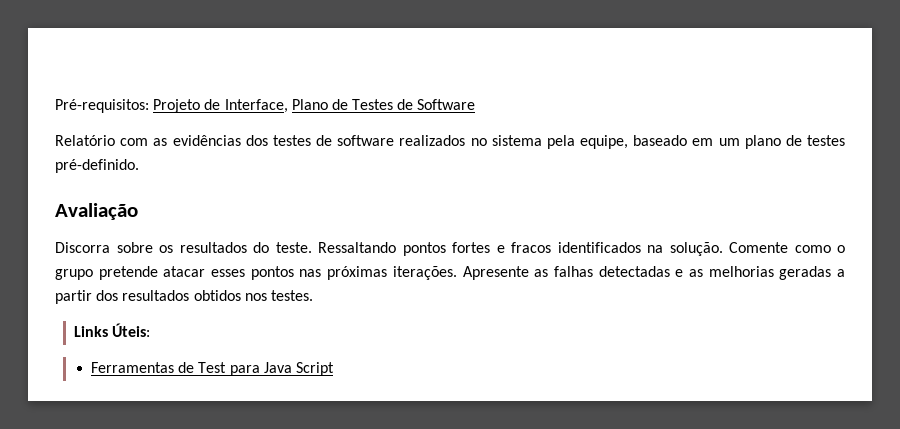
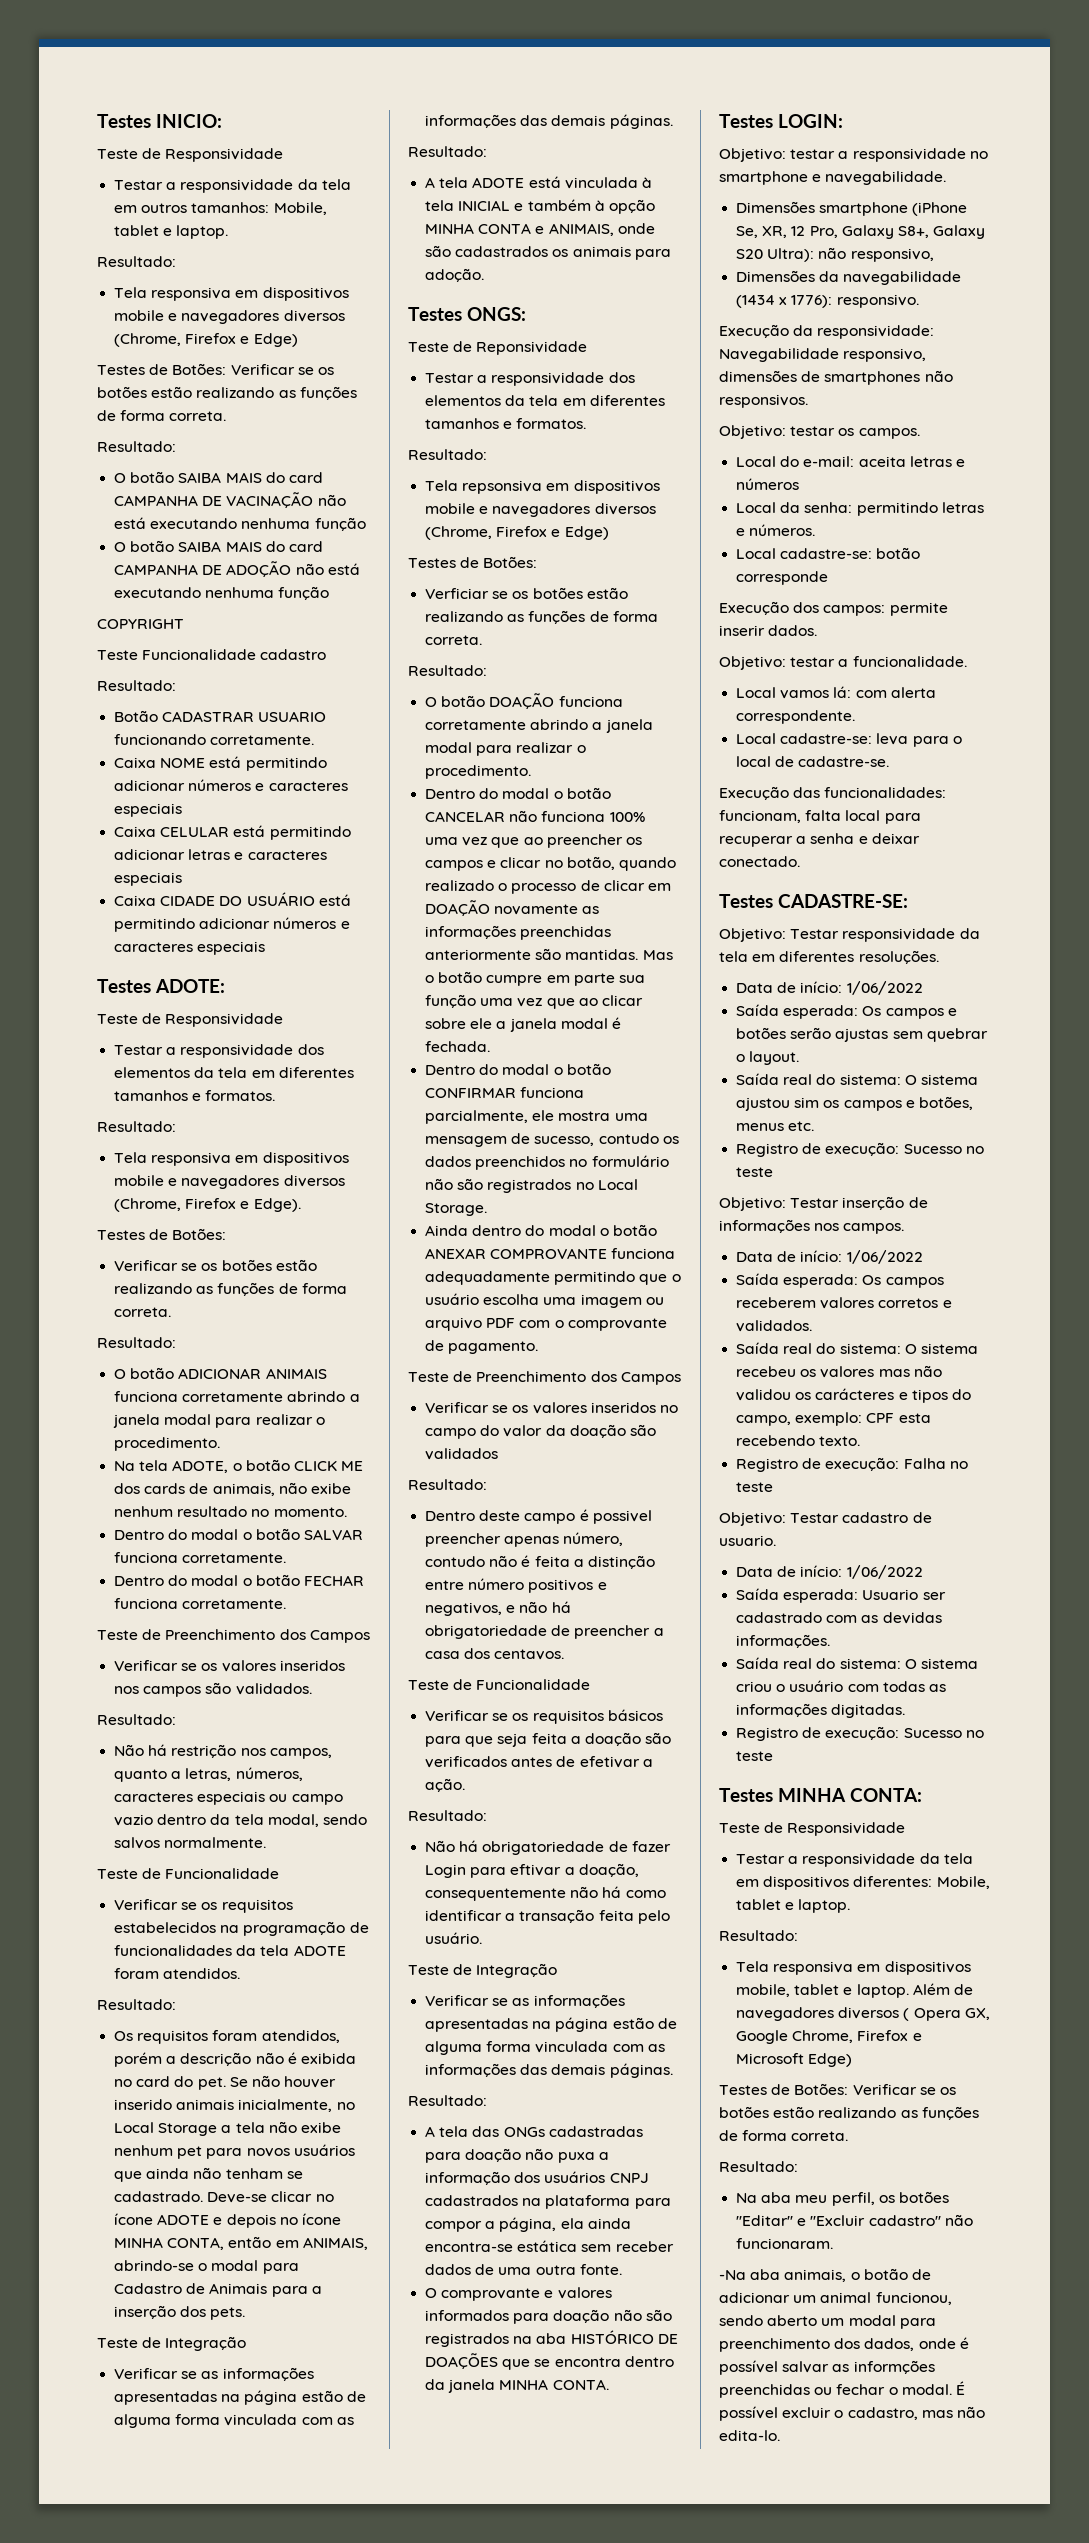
[55,99,476,113] [55,135,845,149] [55,159,139,173] [55,203,138,220] [55,242,845,256] [55,266,845,280] [55,290,313,304] [74,323,151,337] [91,362,335,376] Pré-requisitos: Projeto de Interface, Plano de Testes de Software // Relatório com as evidências dos testes de software realizados no sistema pela equipe, baseado em um plano de testes pré-definido. // Avaliação // Discorra sobre os resultados do teste. Ressaltando pontos fortes e fracos identificados na solução. Comente como o grupo pretende atacar esses pontos nas próximas iterações. Apresente as falhas detectadas e as melhorias geradas a partir dos resultados obtidos nos testes. // Links Úteis: // Ferramentas de Test para Java Script -> [97,114,223,128] [97,148,284,162] [114,179,351,193] [114,202,327,215] [114,225,229,239] [97,256,176,267] [114,287,349,301] [114,310,345,324] [114,333,298,347] [97,363,334,375] [97,386,357,400] [97,410,227,421] [97,441,176,452] [114,471,323,483] [114,492,346,508] [114,517,366,531] [114,540,323,552] [114,561,360,577] [114,586,330,600] [97,619,184,629] [97,649,327,660] [97,680,176,691] [114,710,327,722] [114,734,315,745] [114,756,327,771] [114,779,348,791] [114,803,183,817] [114,825,351,840] [114,849,327,860] [114,872,183,886] [114,892,351,906] [114,917,350,932] [114,941,266,955] [97,979,226,993] [97,1013,284,1027] [114,1044,324,1058] [114,1067,354,1078] [114,1090,276,1101] [97,1121,176,1132] [114,1152,349,1166] [114,1175,345,1189] [114,1198,301,1212] [97,1228,227,1240] [114,1259,317,1271] [114,1282,347,1296] [114,1307,172,1317] [97,1337,176,1348] [114,1367,327,1379] [114,1391,360,1402] [113,1414,325,1428] [114,1437,221,1451] [114,1459,364,1473] [114,1482,351,1496] [114,1506,347,1517] [114,1528,363,1540] [114,1552,287,1563] [114,1574,364,1586] [114,1598,287,1609] [97,1629,370,1643] [114,1660,345,1672] [114,1682,312,1697] [97,1714,176,1725] [114,1744,332,1759] [114,1767,303,1782] [114,1791,343,1805] [114,1814,367,1827] [114,1837,267,1849] [97,1868,280,1879] [114,1899,293,1913] [114,1921,369,1936] [114,1945,346,1956] [114,1968,241,1979] [97,1999,176,2010] [114,2030,340,2044] [114,2052,356,2067] [114,2075,337,2090] [114,2099,355,2112] [114,2121,341,2136] [114,2144,355,2159] [114,2167,303,2182] [114,2191,334,2203] [114,2213,341,2228] [114,2236,368,2250] [114,2260,299,2274] [114,2283,322,2297] [114,2305,246,2320] [97,2336,247,2351] [114,2367,314,2381] [114,2390,366,2405] [114,2414,354,2428] [425,114,673,129] [408,146,487,157] [425,176,652,189] [425,199,655,214] [425,223,655,236] [425,245,671,260] [425,268,485,282] [408,307,527,321] [408,341,588,355] [425,372,635,386] [425,395,665,406] [425,418,587,429] [408,449,487,460] [425,480,660,494] [425,503,656,517] [425,526,609,540] [408,556,538,568] [425,587,628,599] [425,610,658,624] [425,635,483,645] [408,665,487,676] [425,693,623,709] [425,719,653,733] [425,742,586,756] [425,765,532,779] [425,787,611,799] [425,810,645,822] [425,834,642,848] [425,856,676,871] [425,880,671,894] [425,900,600,916] [425,925,612,940] [425,948,673,960] [425,971,645,986] [425,994,643,1009] [425,1017,621,1032] [425,1041,491,1052] [425,1063,611,1075] [425,1087,585,1098] [425,1110,648,1124] [425,1133,679,1147] [425,1155,669,1170] [425,1178,638,1193] [425,1203,488,1216] [425,1224,657,1236] [425,1248,676,1259] [425,1271,681,1285] [425,1293,664,1308] [425,1317,667,1331] [425,1340,539,1354] [408,1371,681,1385] [425,1402,678,1414] [425,1424,656,1439] [425,1448,499,1460] [408,1479,487,1490] [425,1509,652,1524] [425,1532,624,1547] [425,1555,655,1569] [425,1578,607,1593] [425,1601,571,1616] [425,1625,664,1639] [425,1648,565,1660] [408,1679,591,1690] [425,1709,663,1724] [425,1732,672,1747] [425,1756,653,1768] [425,1778,466,1792] [408,1810,487,1821] [425,1840,671,1855] [425,1863,639,1878] [425,1886,666,1901] [425,1909,670,1924] [425,1932,483,1944] [408,1963,558,1978] [425,1994,625,2008] [425,2017,677,2032] [425,2041,665,2055] [425,2063,673,2078] [408,2095,487,2106] [425,2126,643,2137] [425,2148,609,2163] [425,2171,649,2185] [425,2195,671,2209] [425,2217,631,2232] [425,2240,674,2252] [425,2264,622,2275] [425,2287,612,2301] [425,2309,672,2324] [425,2330,678,2347] [425,2353,674,2370] [425,2379,609,2393] [719,114,844,128] [719,148,988,162] [719,171,947,185] [736,201,968,216] [736,225,986,239] [736,247,934,262] [736,270,962,285] [736,294,919,308] [719,324,935,339] [719,348,927,362] [719,370,953,385] [719,394,808,408] [719,425,920,439] [736,456,965,467] [736,478,800,490] [736,502,984,516] [736,524,816,536] [736,547,921,559] [736,571,829,585] [719,601,948,616] [719,625,818,636] [719,656,967,670] [736,686,936,699] [736,710,856,724] [736,733,962,747] [736,756,890,767] [719,786,947,800] [719,810,921,824] [719,833,920,847] [719,856,800,867] [719,894,909,908] [719,928,980,942] [719,950,939,964] [736,981,923,995] [736,1004,957,1019] [736,1027,988,1042] [736,1051,800,1065] [736,1073,978,1085] [736,1096,973,1111] [736,1121,815,1131] [736,1142,984,1157] [736,1167,774,1177] [719,1196,928,1211] [719,1219,905,1234] [736,1250,923,1264] [736,1273,944,1288] [736,1297,952,1309] [736,1320,813,1332] [736,1342,978,1354] [736,1365,942,1378] [736,1388,971,1403] [736,1412,931,1426] [736,1435,861,1446] [736,1457,968,1472] [736,1482,774,1492] [719,1512,932,1526] [719,1535,776,1546] [736,1565,923,1579] [736,1588,946,1603] [736,1612,942,1624] [736,1634,831,1648] [736,1657,978,1669] [736,1680,946,1692] [736,1703,906,1718] [736,1726,984,1741] [736,1751,774,1761] [719,1788,923,1802] [719,1822,906,1836] [736,1853,973,1867] [736,1876,990,1890] [736,1899,851,1913] [719,1930,798,1941] [736,1961,971,1975] [736,1983,973,1998] [736,2007,990,2021] [736,2030,922,2044] [736,2053,853,2067] [719,2083,956,2095] [719,2106,979,2120] [719,2130,849,2141] [719,2161,798,2172] [736,2191,949,2206] [736,2214,973,2226] [736,2238,834,2249] [719,2268,931,2282] [719,2292,952,2305] [719,2315,936,2329] [719,2337,969,2352] [719,2360,935,2375] [719,2381,965,2398] [719,2406,985,2421] [719,2430,780,2441] Testes INICIO: // Teste de Responsividade // Testar a responsividade da tela em outros tamanhos: Mobile, tablet e laptop. // Resultado: // Tela responsiva em dispositivos mobile e navegadores diversos (Chrome, Firefox e Edge) // Testes de Botões: Verificar se os botões estão realizando as funções de forma correta. // Resultado: // O botão SAIBA MAIS do card CAMPANHA DE VACINAÇÃO não está executando nenhuma função // O botão SAIBA MAIS do card CAMPANHA DE ADOÇÃO não está executando nenhuma função // COPYRIGHT // Teste Funcionalidade cadastro // Resultado: // Botão CADASTRAR USUARIO funcionando corretamente. // Caixa NOME está permitindo adicionar números e caracteres especiais // Caixa CELULAR está permitindo adicionar letras e caracteres especiais // Caixa CIDADE DO USUÁRIO está permitindo adicionar números e caracteres especiais // Testes ADOTE: // Teste de Responsividade // Testar a responsividade dos elementos da tela em diferentes tamanhos e formatos. // Resultado: // Tela responsiva em dispositivos mobile e navegadores diversos (Chrome, Firefox e Edge). // Testes de Botões: // Verificar se os botões estão realizando as funções de forma correta. // Resultado: // O botão ADICIONAR ANIMAIS funciona corretamente abrindo a janela modal para realizar o procedimento. // Na tela ADOTE, o botão CLICK ME dos cards de animais, não exibe nenhum resultado no momento. // Dentro do modal o botão SALVAR funciona corretamente. // Dentro do modal o botão FECHAR funciona corretamente. // Teste de Preenchimento dos Campos // Verificar se os valores inseridos nos campos são validados. // Resultado: // Não há restrição nos campos, quanto a letras, números, caracteres especiais ou campo vazio dentro da tela modal, sendo salvos normalmente. // Teste de Funcionalidade // Verificar se os requisitos estabelecidos na programação de funcionalidades da tela ADOTE foram atendidos. // Resultado: // Os requisitos foram atendidos, porém a descrição não é exibida no card do pet. Se não houver inserido animais inicialmente, no Local Storage a tela não exibe nenhum pet para novos usuários que ainda não tenham se cadastrado. Deve-se clicar no ícone ADOTE e depois no ícone MINHA CONTA, então em ANIMAIS, abrindo-se o modal para Cadastro de Animais para a inserção dos pets. // Teste de Integração // Verificar se as informações apresentadas na página estão de alguma forma vinculada com as informações das demais páginas. // Resultado: // A tela ADOTE está vinculada à tela INICIAL e também à opção MINHA CONTA e ANIMAIS, onde são cadastrados os animais para adoção. // Testes ONGS: // Teste de Reponsividade // Testar a responsividade dos elementos da tela em diferentes tamanhos e formatos. // Resultado: // Tela repsonsiva em dispositivos mobile e navegadores diversos (Chrome, Firefox e Edge) // Testes de Botões: // Verficiar se os botões estão realizando as funções de forma correta. // Resultado: // O botão DOAÇÃO funciona corretamente abrindo a janela modal para realizar o procedimento. // Dentro do modal o botão CANCELAR não funciona 100% uma vez que ao preencher os campos e clicar no botão, quando realizado o processo de clicar em DOAÇÃO novamente as informações preenchidas anteriormente são mantidas. Mas o botão cumpre em parte sua função uma vez que ao clicar sobre ele a janela modal é fechada. // Dentro do modal o botão CONFIRMAR funciona parcialmente, ele mostra uma mensagem de sucesso, contudo os dados preenchidos no formulário não são registrados no Local Storage. // Ainda dentro do modal o botão ANEXAR COMPROVANTE funciona adequadamente permitindo que o usuário escolha uma imagem ou arquivo PDF com o comprovante de pagamento. // Teste de Preenchimento dos Campos // Verificar se os valores inseridos no campo do valor da doação são validados // Resultado: // Dentro deste campo é possivel preencher apenas número, contudo não é feita a distinção entre número positivos e negativos, e não há obrigatoriedade de preencher a casa dos centavos. // Teste de Funcionalidade // Verificar se os requisitos básicos para que seja feita a doação são verificados antes de efetivar a ação. // Resultado: // Não há obrigatoriedade de fazer Login para eftivar a doação, consequentemente não há como identificar a transação feita pelo usuário. // Teste de Integração // Verificar se as informações apresentadas na página estão de alguma forma vinculada com as informações das demais páginas. // Resultado: // A tela das ONGs cadastradas para doação não puxa a informação dos usuários CNPJ cadastrados na plataforma para compor a página, ela ainda encontra-se estática sem receber dados de uma outra fonte. // O comprovante e valores informados para doação não são registrados na aba HISTÓRICO DE DOAÇÕES que se encontra dentro da janela MINHA CONTA. // Testes LOGIN: // Objetivo: testar a responsividade no smartphone e navegabilidade. // Dimensões smartphone (iPhone Se, XR, 12 Pro, Galaxy S8+, Galaxy S20 Ultra): não responsivo, // Dimensões da navegabilidade (1434 x 1776): responsivo. // Execução da responsividade: Navegabilidade responsivo, dimensões de smartphones não responsivos. // Objetivo: testar os campos. // Local do e-mail: aceita letras e números // Local da senha: permitindo letras e números. // Local cadastre-se: botão corresponde // Execução dos campos: permite inserir dados. // Objetivo: testar a funcionalidade. // Local vamos lá: com alerta correspondente. // Local cadastre-se: leva para o local de cadastre-se. // Execução das funcionalidades: funcionam, falta local para recuperar a senha e deixar conectado. // Testes CADASTRE-SE: // Objetivo: Testar responsividade da tela em diferentes resoluções. // Data de início: 1/06/2022 // Saída esperada: Os campos e botões serão ajustas sem quebrar o layout. // Saída real do sistema: O sistema ajustou sim os campos e botões, menus etc. // Registro de execução: Sucesso no teste // Objetivo: Testar inserção de informações nos campos. // Data de início: 1/06/2022 // Saída esperada: Os campos receberem valores corretos e validados. // Saída real do sistema: O sistema recebeu os valores mas não validou os carácteres e tipos do campo, exemplo: CPF esta recebendo texto. // Registro de execução: Falha no teste // Objetivo: Testar cadastro de usuario. // Data de início: 1/06/2022 // Saída esperada: Usuario ser cadastrado com as devidas informações. // Saída real do sistema: O sistema criou o usuário com todas as informações digitadas. // Registro de execução: Sucesso no teste // Testes MINHA CONTA: // Teste de Responsividade // Testar a responsividade da tela em dispositivos diferentes: Mobile, tablet e laptop. // Resultado: // Tela responsiva em dispositivos mobile, tablet e laptop. Além de navegadores diversos ( Opera GX, Google Chrome, Firefox e Microsoft Edge) // Testes de Botões: Verificar se os botões estão realizando as funções de forma correta. // Resultado: // Na aba meu perfil, os botões ''Editar'' e ''Excluir cadastro'' não funcionaram. // -Na aba animais, o botão de adicionar um animal funcionou, sendo aberto um modal para preenchimento dos dados, onde é possível salvar as informções preenchidas ou fechar o modal. É possível excluir o cadastro, mas não edita-lo.

